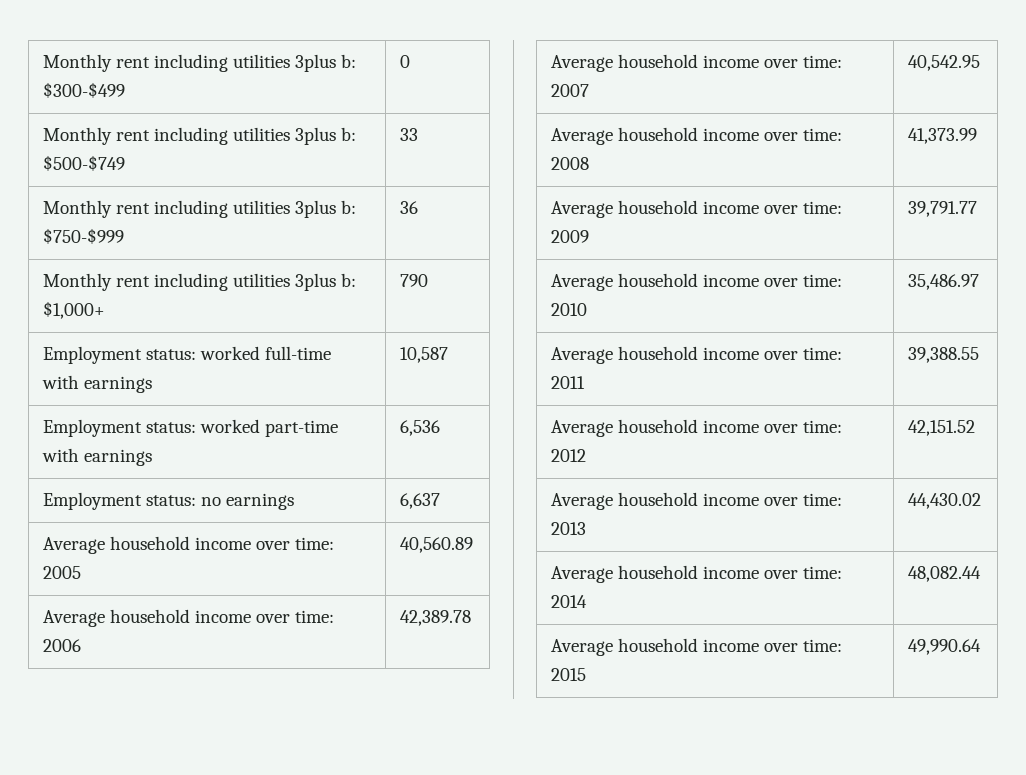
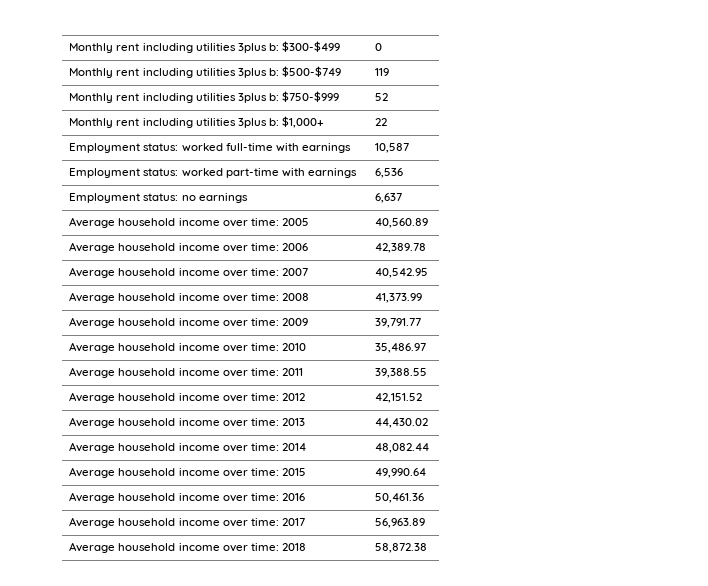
[399,128,418,141] 33 -> [375,68,390,76] 119
[399,201,418,214] 36 -> [375,93,389,101] 52
[399,274,428,287] 790 -> [375,118,388,126] 22
(981, 647) none -> [69,492,305,503] [375,493,425,503] [69,517,305,528] [375,518,426,528] [69,542,306,553] [375,543,428,553] // Average household income over time: 2016 | 50,461.36 // Average household income over time: 2017 | 56,963.89 // Average household income over time: 2018 | 58,872.38

